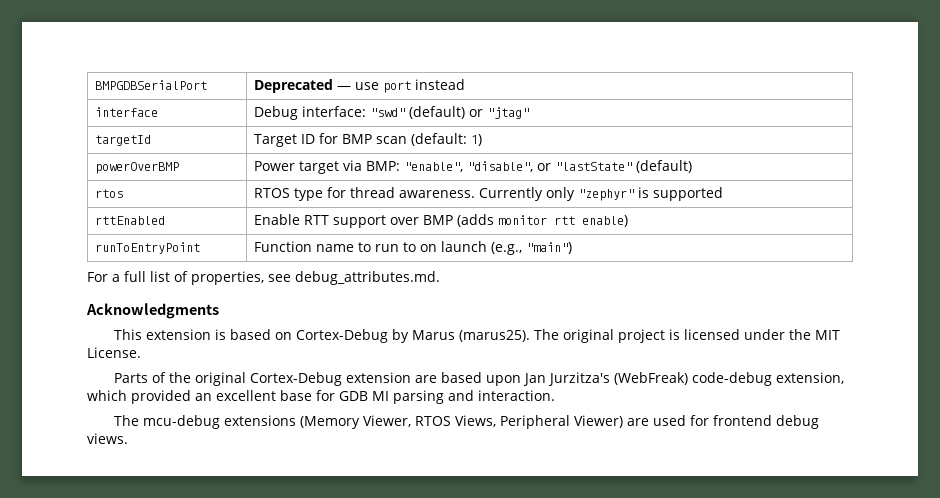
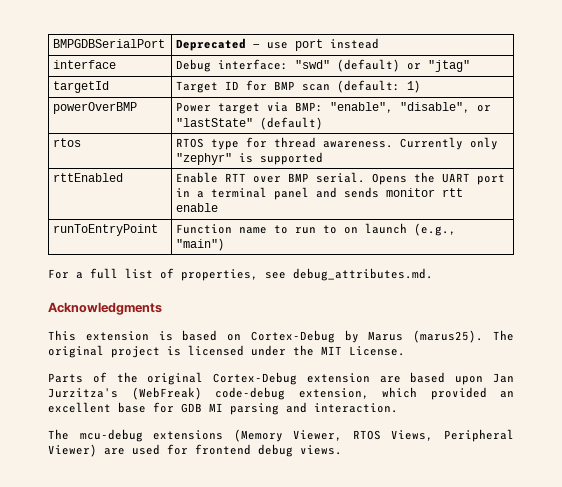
[333,215,387,228] support -> (247, 177) none
[457,214,495,227] (adds -> [316,172,506,185] [176,187,380,200] serial. Opens the UART port in a terminal panel and sends
[582,215,629,227] enable) -> [176,203,219,212] enable

